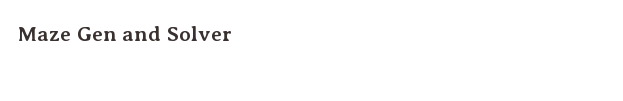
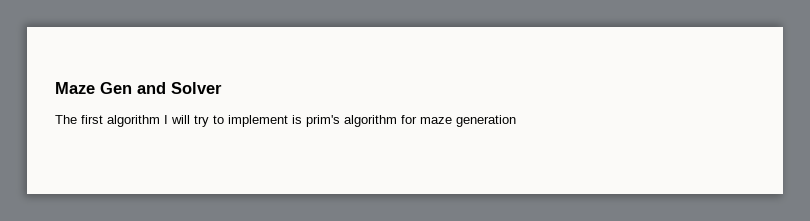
(233, 33) none -> [55,115,516,127] // The first algorithm I will try to implement is prim's algorithm for maze generation

